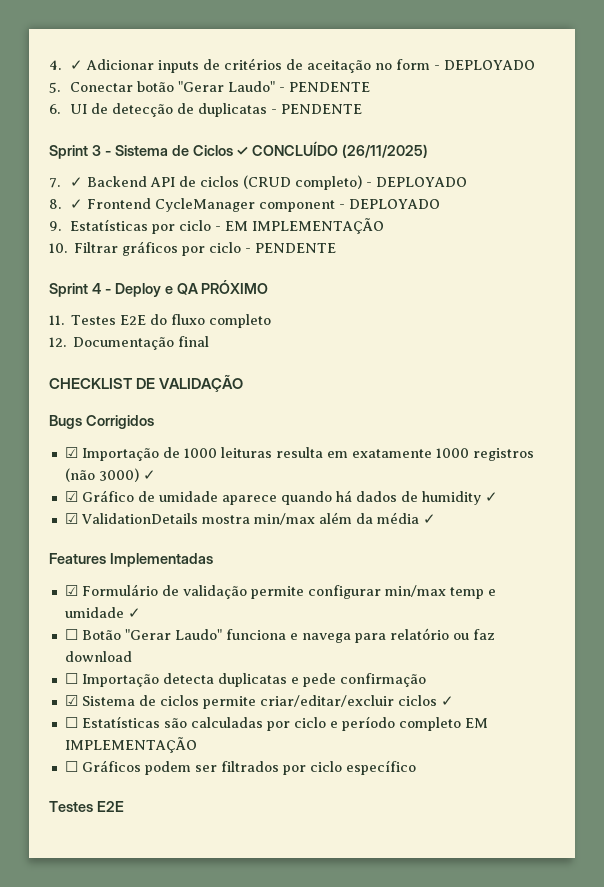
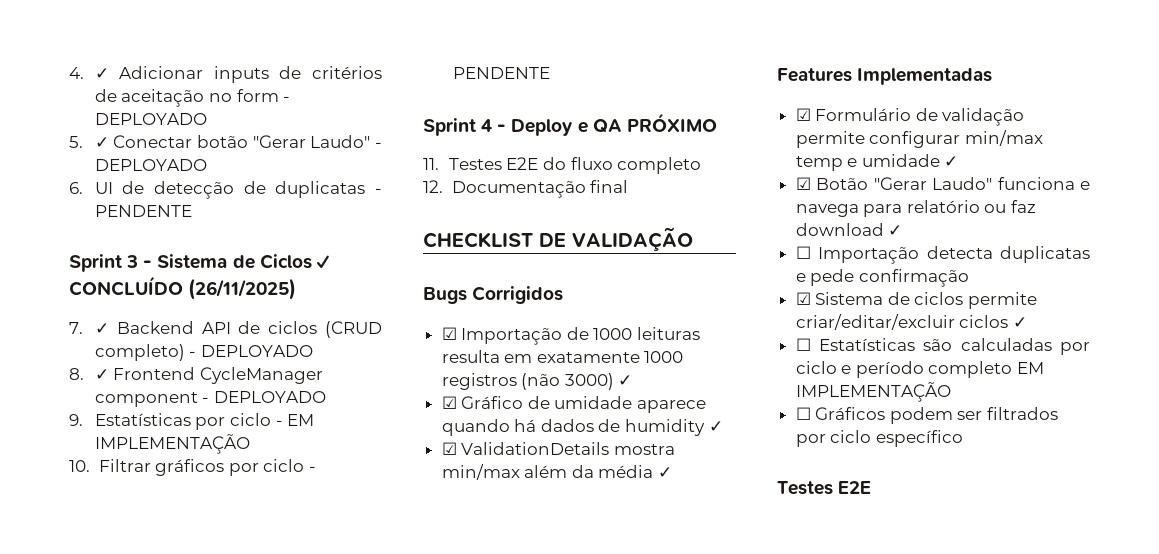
(60, 87) none -> [94,137,109,148] ✓
[289,82,371,92] PENDENTE -> [94,159,207,171] DEPLOYADO
[64,629,78,640] ☐ -> [795,177,811,190] ☑
(132, 656) none -> [888,225,903,236] ✓

